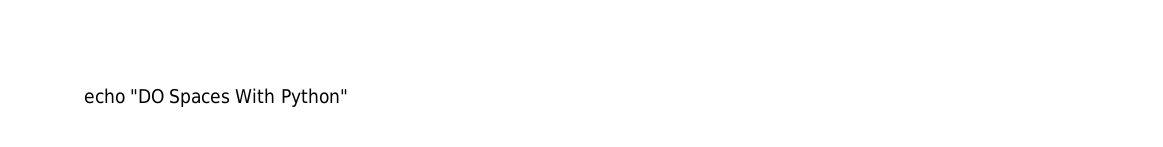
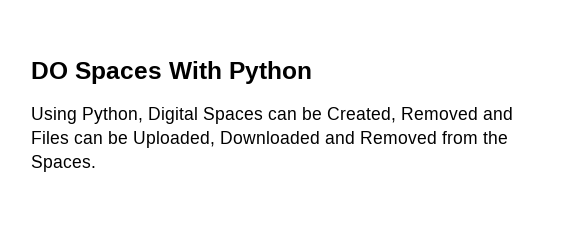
[84,88,348,107] echo "DO Spaces With Python" -> [31,61,312,84] [31,107,513,124] [31,131,508,148] [31,155,96,172] DO Spaces With Python // Using Python, Digital Spaces can be Created, Removed and Files can be Uploaded, Downloaded and Removed from the Spaces.

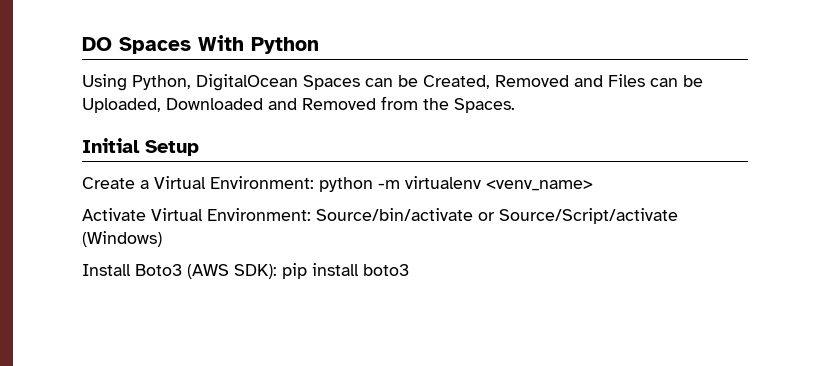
[148,107,198,124] Digital -> [196,74,298,91] DigitalOcean
(96, 163) none -> [82,138,199,156] [82,176,593,192] [82,208,678,224] [82,231,162,247] [82,263,409,279] // Initial Setup // Create a Virtual Environment: python -m virtualenv <venv_name> // Activate Virtual Environment: Source/bin/activate or Source/Script/activate (Windows) // Install Boto3 (AWS SDK): pip install boto3

